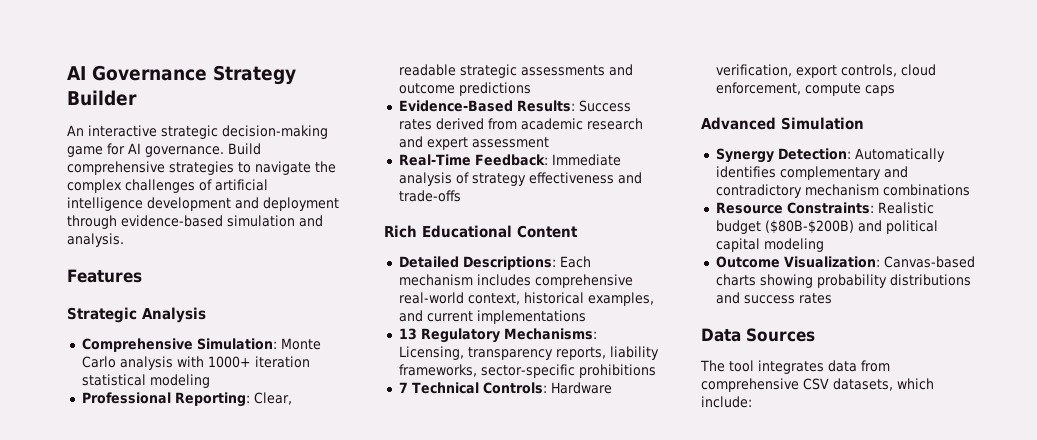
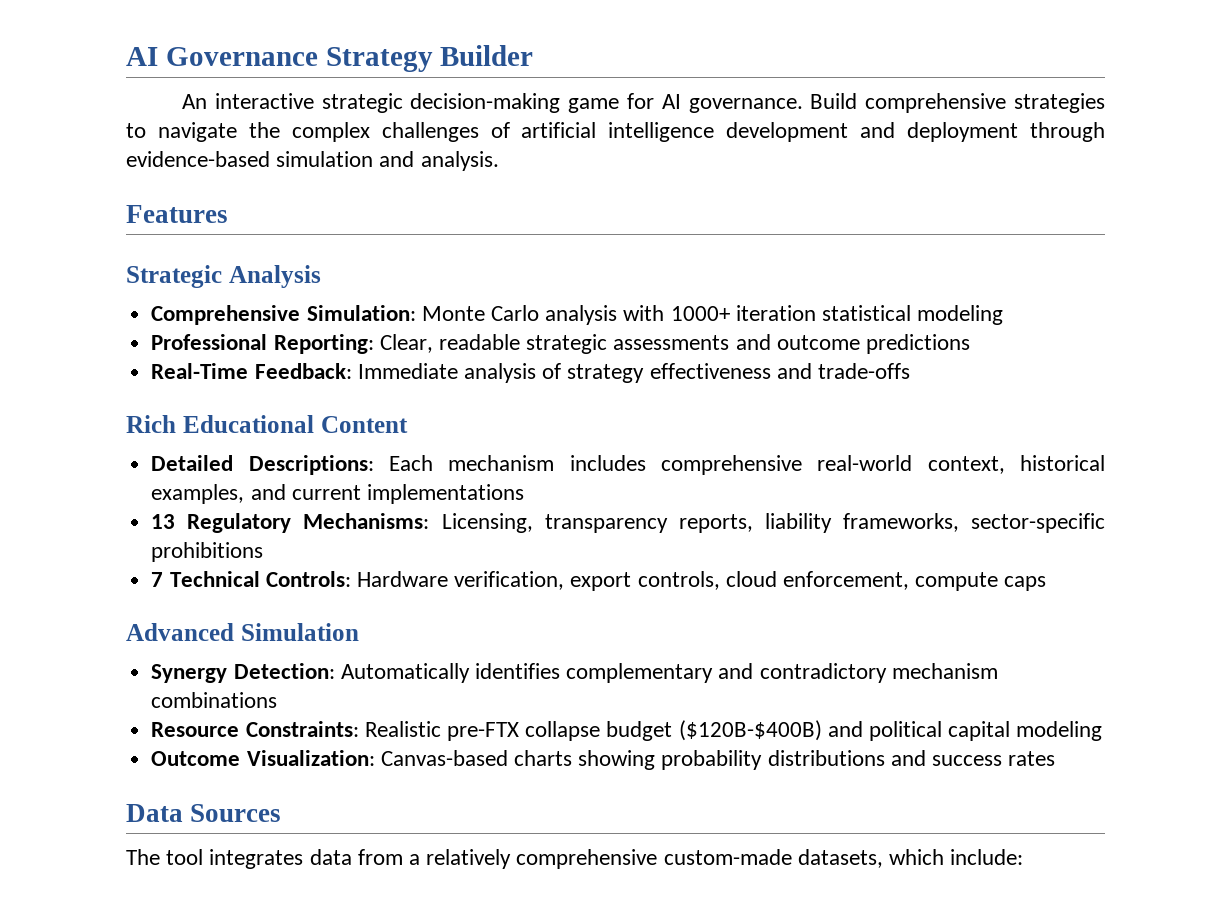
[398,100,631,112] [398,118,643,130] [398,136,549,150] // Evidence-Based Results: Success rates derived from academic research and expert assessment -> (970, 344) none
[715,220,854,234] budget ($80B-$200B) -> [446,720,822,741] pre-FTX collapse budget ($120B-$400B)
[701,378,829,392] comprehensive CSV -> [409,849,792,869] a relatively comprehensive custom-made

